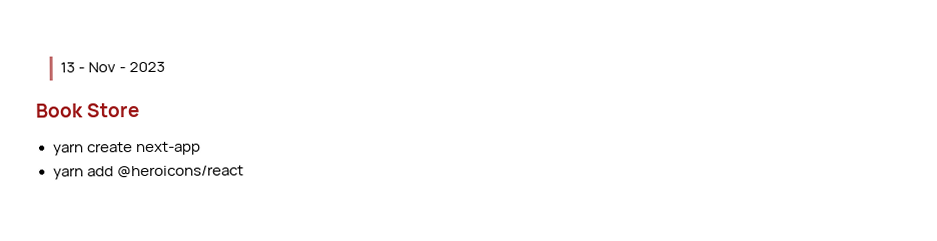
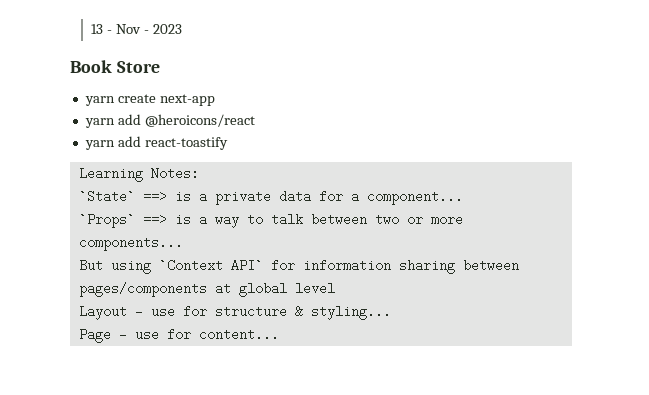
(244, 172) none -> [84,136,228,150] [78,167,199,182] [78,190,463,205] [78,213,463,228] [78,236,183,251] [78,259,519,274] [78,282,335,297] [78,305,391,320] [78,328,279,343] // yarn add react-toastify // Learning Notes: // `State` ==> is a private data for a component... // `Props` ==> is a way to talk between two or more components... // But using `Context API` for information sharing between pages/components at global level // Layout - use for structure & styling... // Page - use for content...

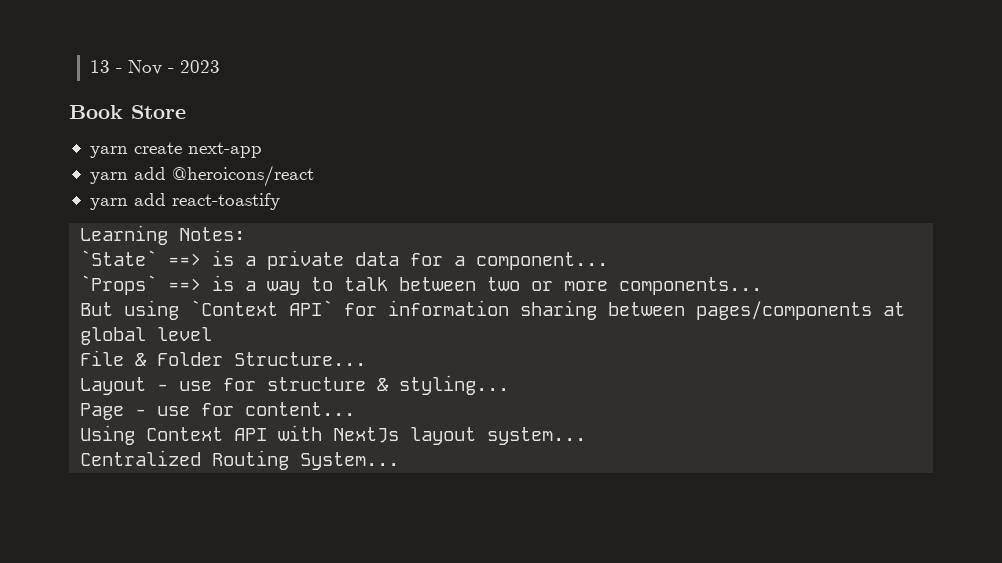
(335, 288) none -> [80,350,367,366] // File & Folder Structure...
(279, 334) none -> [80,425,587,445] [80,450,400,470] // Using Context API with NextJs layout system... // Centralized Routing System...

